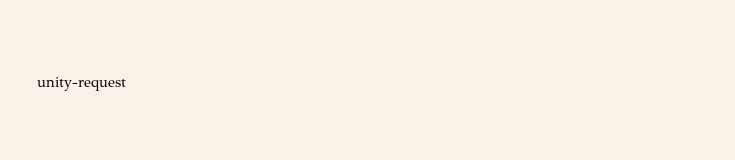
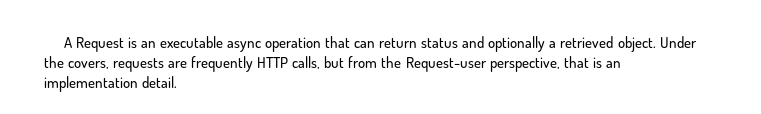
[37,77,126,91] unity-request -> [63,36,697,52] [44,56,621,72] [44,76,178,92] A Request is an executable async operation that can return status and optionally a retrieved object. Under the covers, requests are frequently HTTP calls, but from the Request-user perspective, that is an implementation detail.

